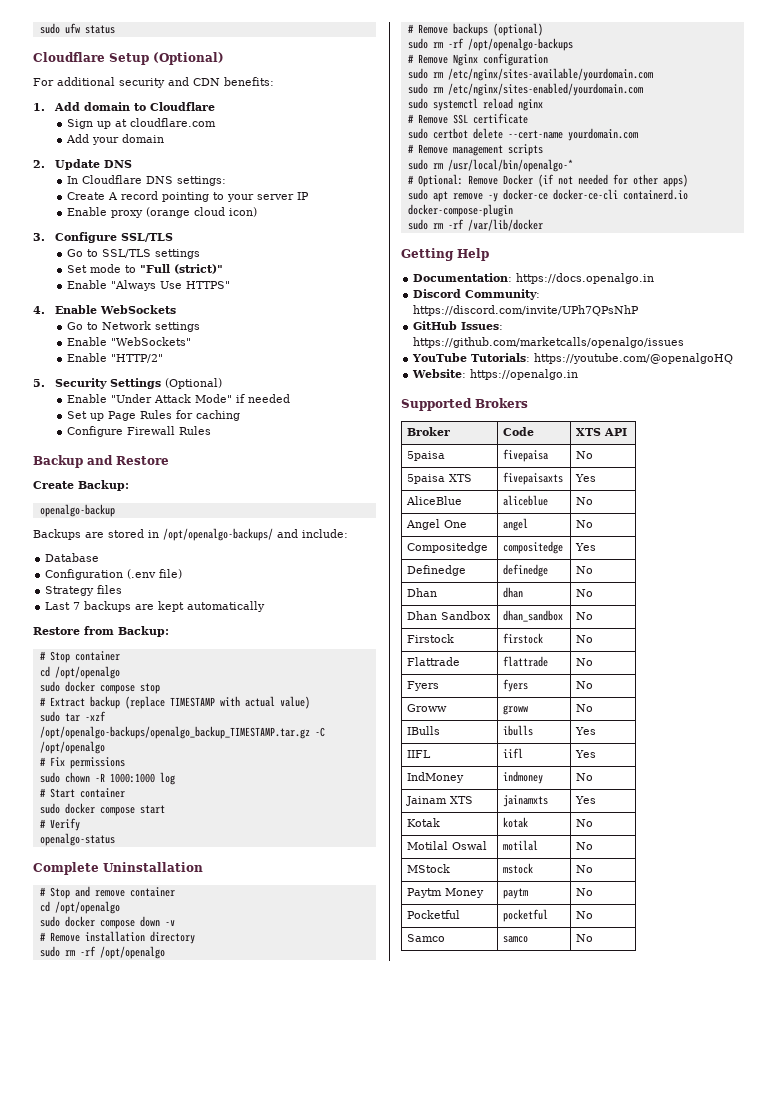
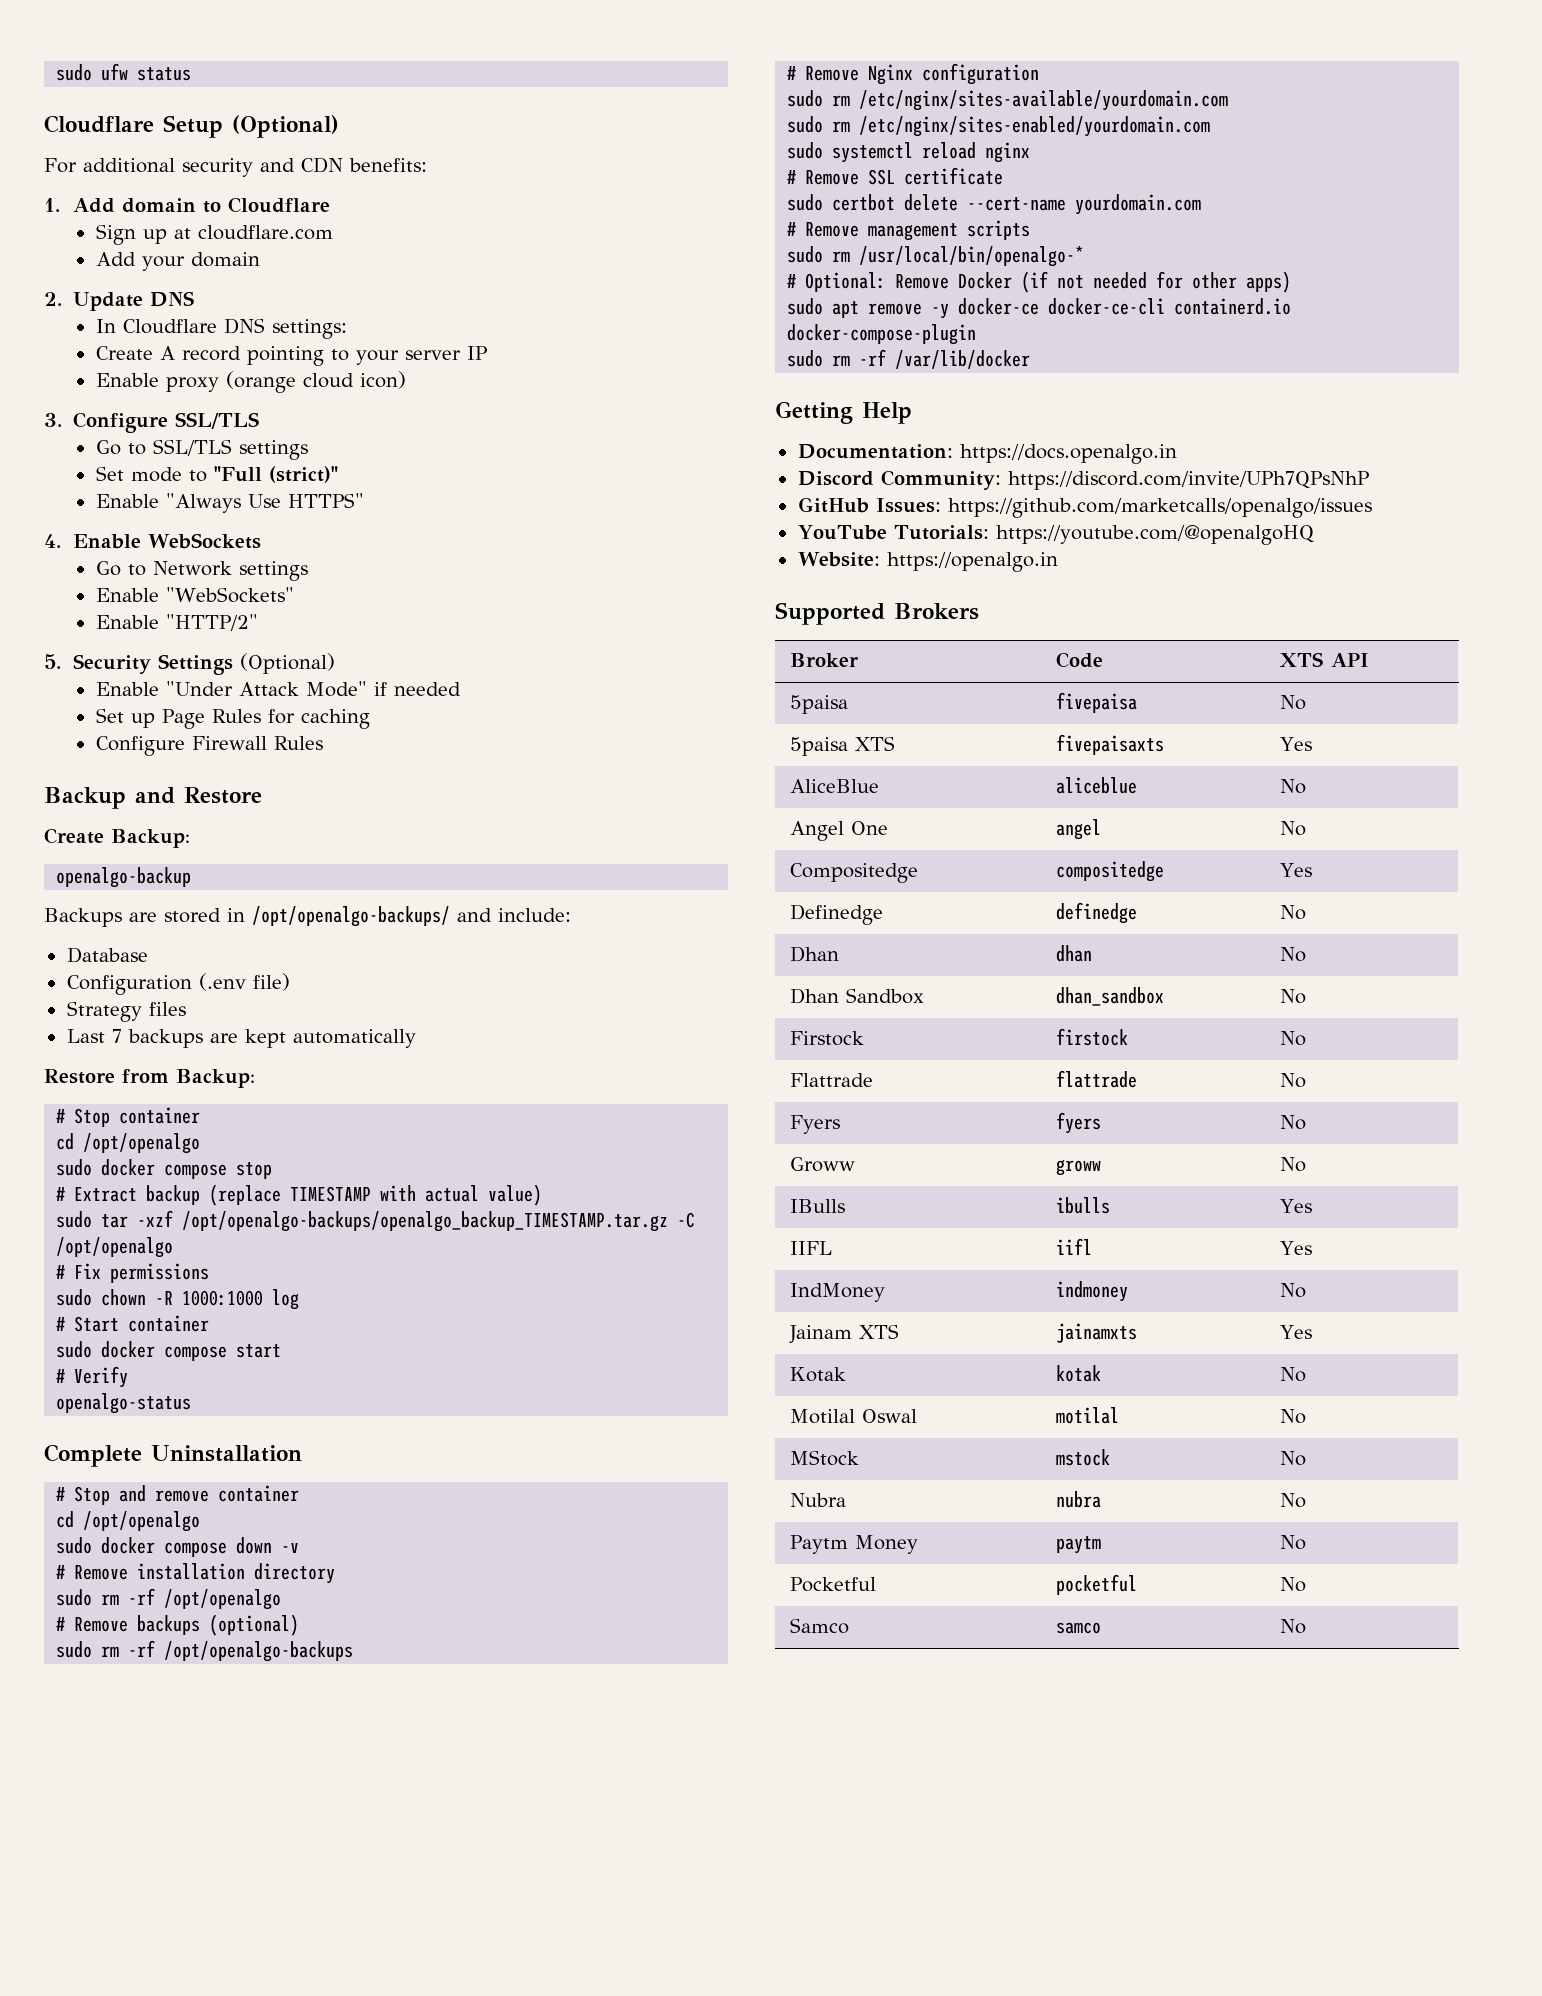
(594, 869) none -> [789,1493,846,1507] [1055,1491,1101,1508] [1279,1493,1306,1508] // Nubra | nubra | No

